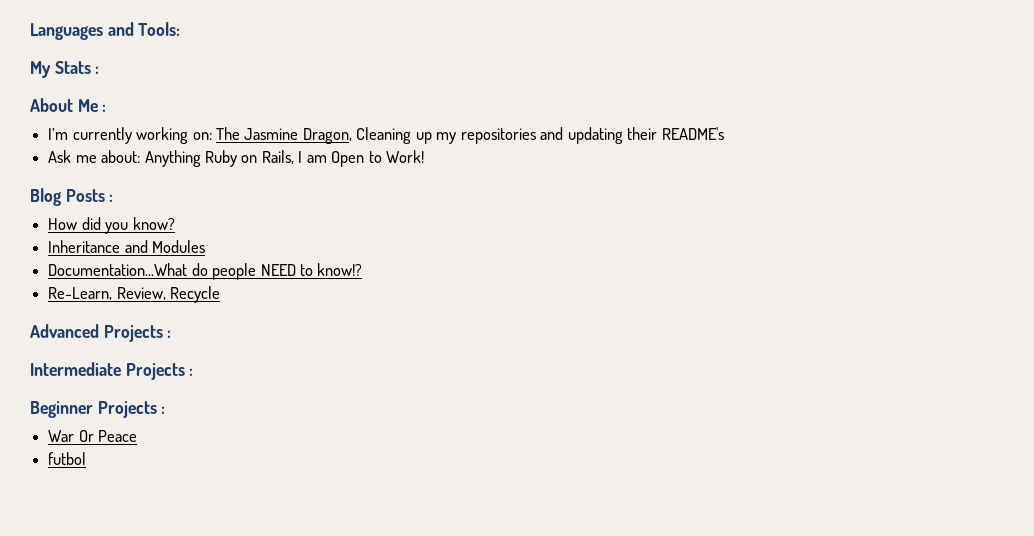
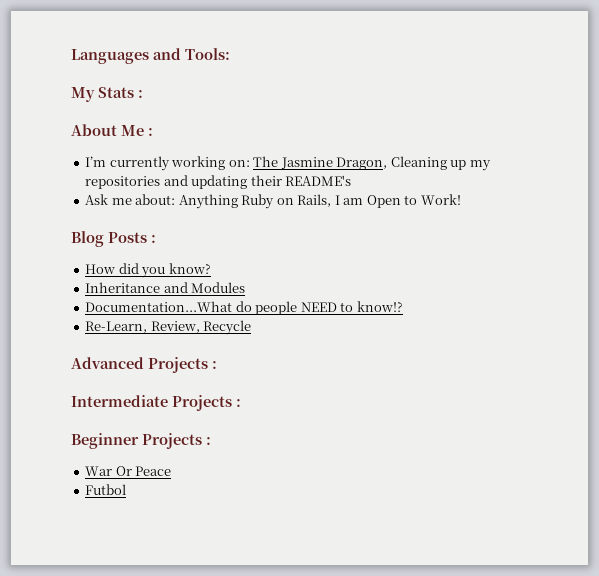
[48,452,87,465] futbol -> [85,484,127,495] Futbol

